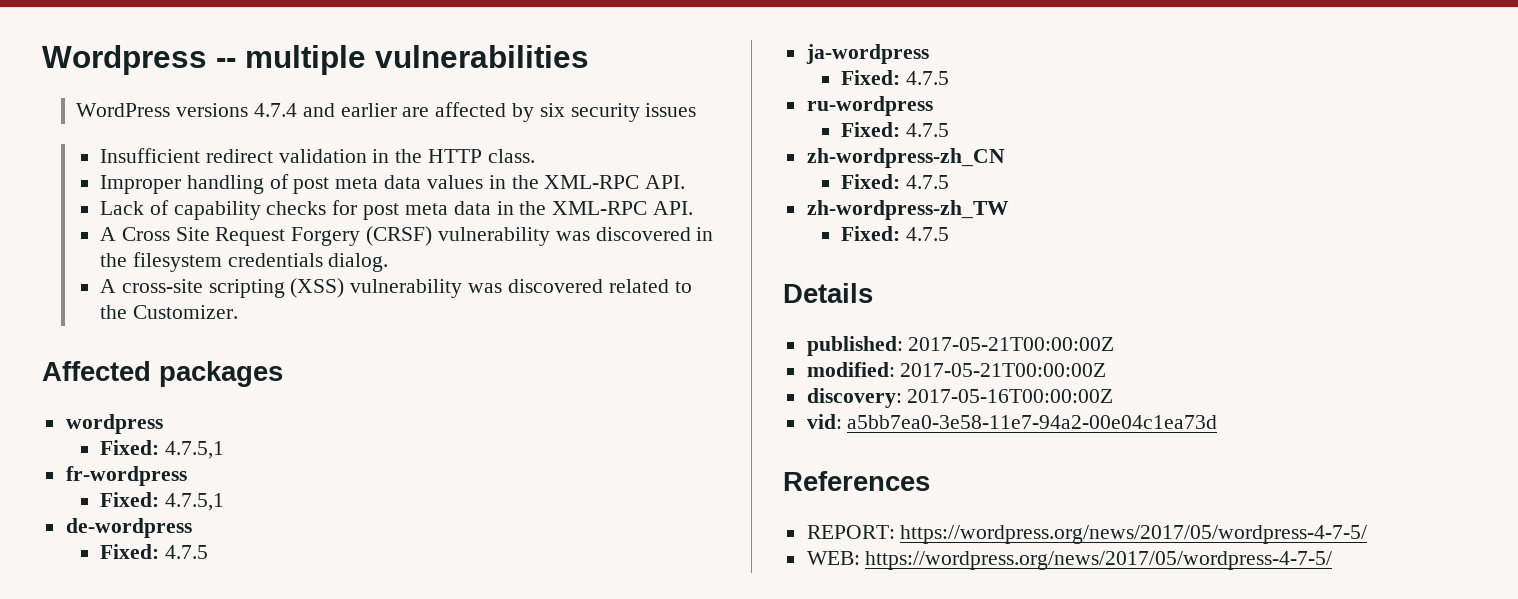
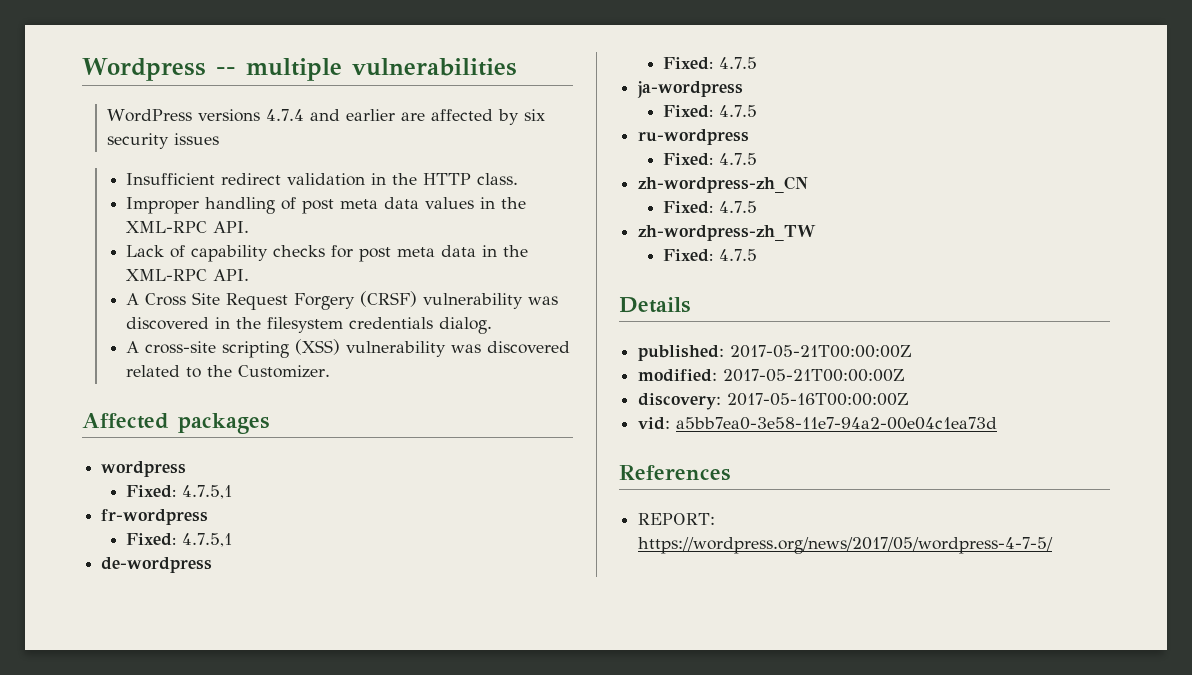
[806,551,1333,570] // WEB: https://wordpress.org/news/2017/05/wordpress-4-7-5/ -> (1054, 545) none

